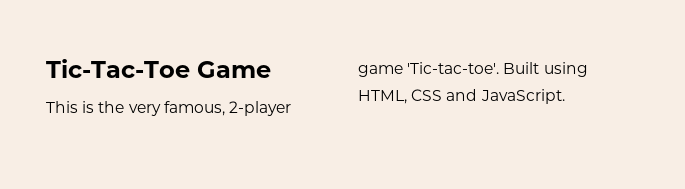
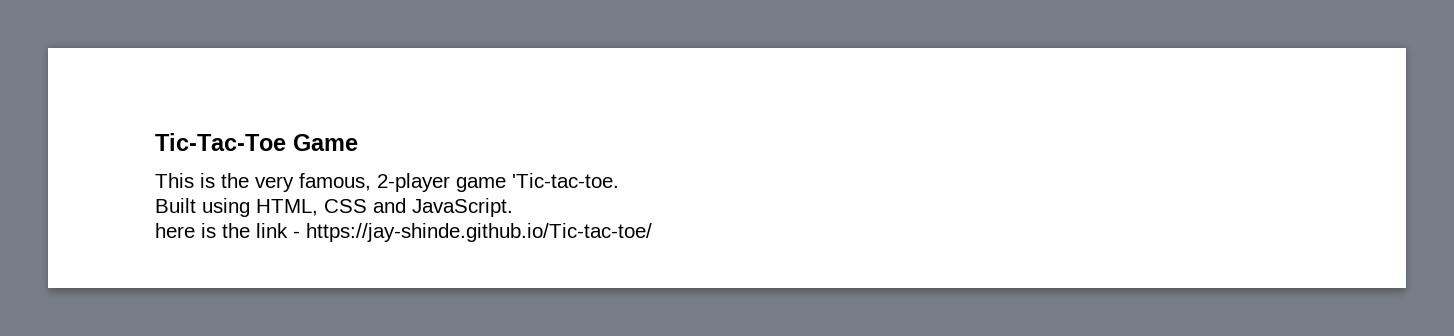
[407,62,500,74] 'Tic-tac-toe'. -> [512,173,619,188] 'Tic-tac-toe. //
(565, 96) none -> [155,223,652,242] // here is the link - https://jay-shinde.github.io/Tic-tac-toe/

